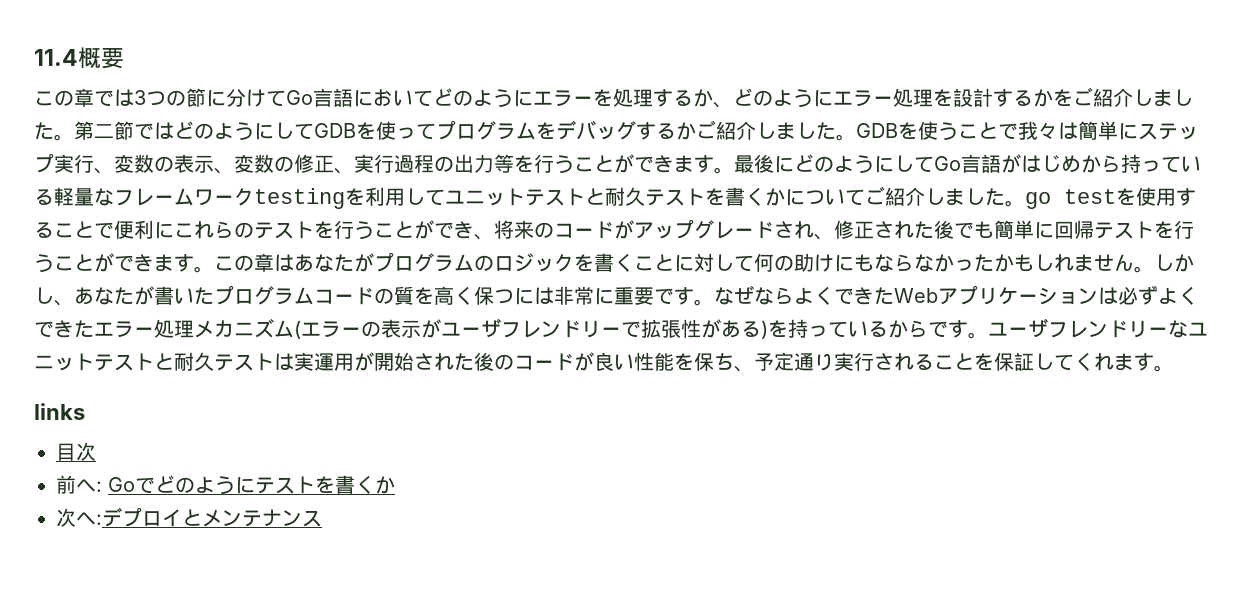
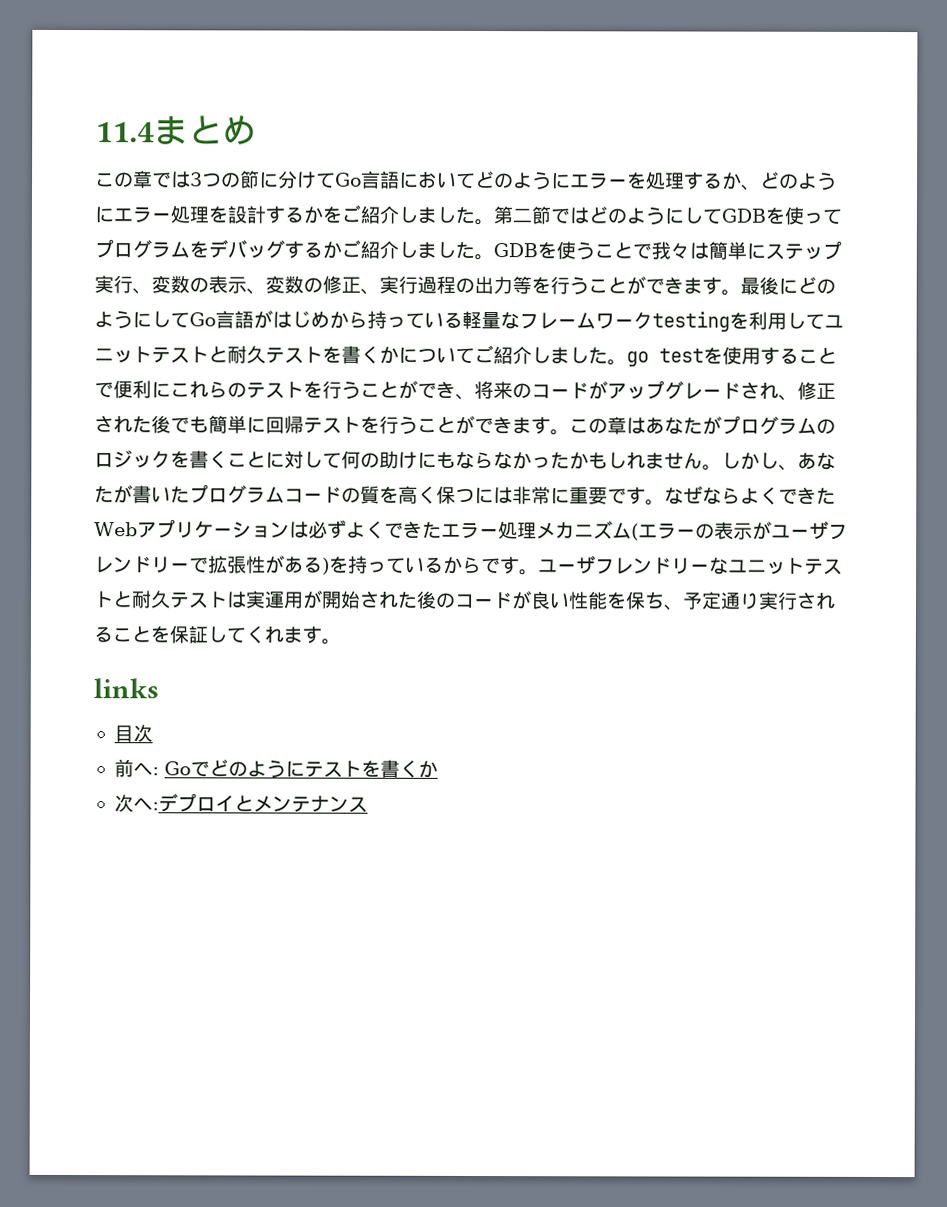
[78,47,124,69] 概要 -> [154,115,257,145] まとめ

